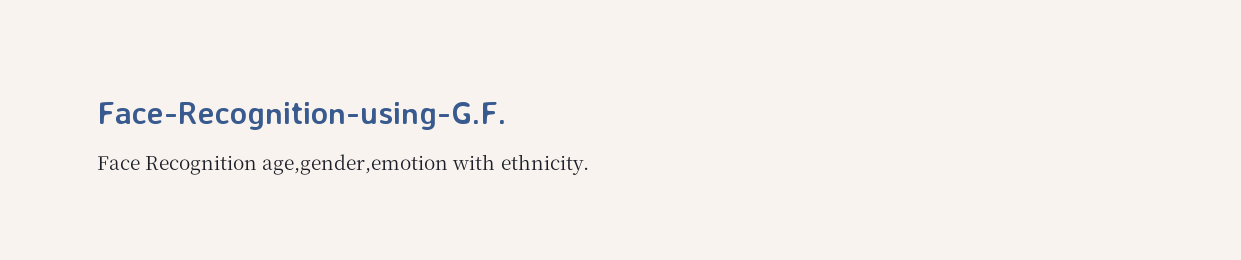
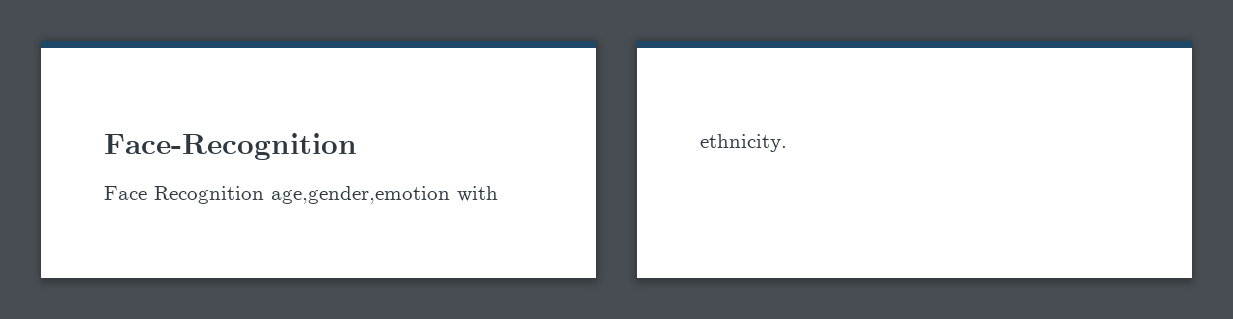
[97,102,506,130] Face-Recognition-using-G.F. -> [104,133,357,160] Face-Recognition

